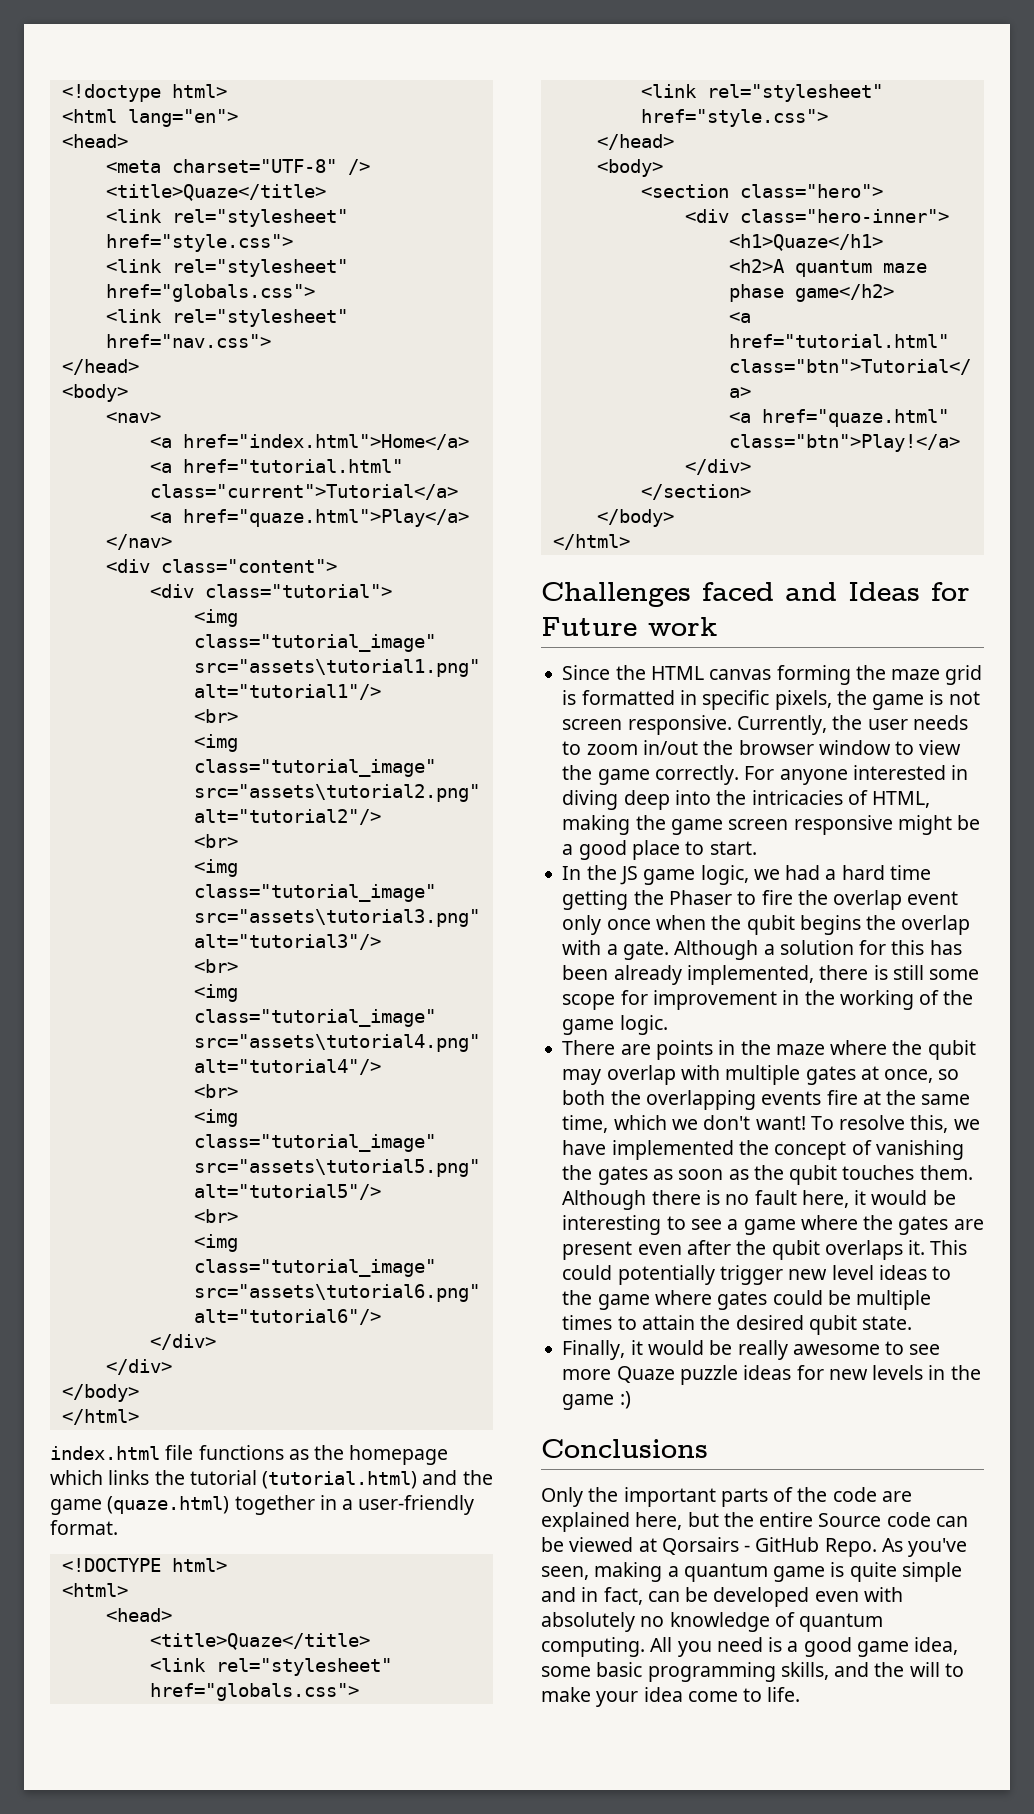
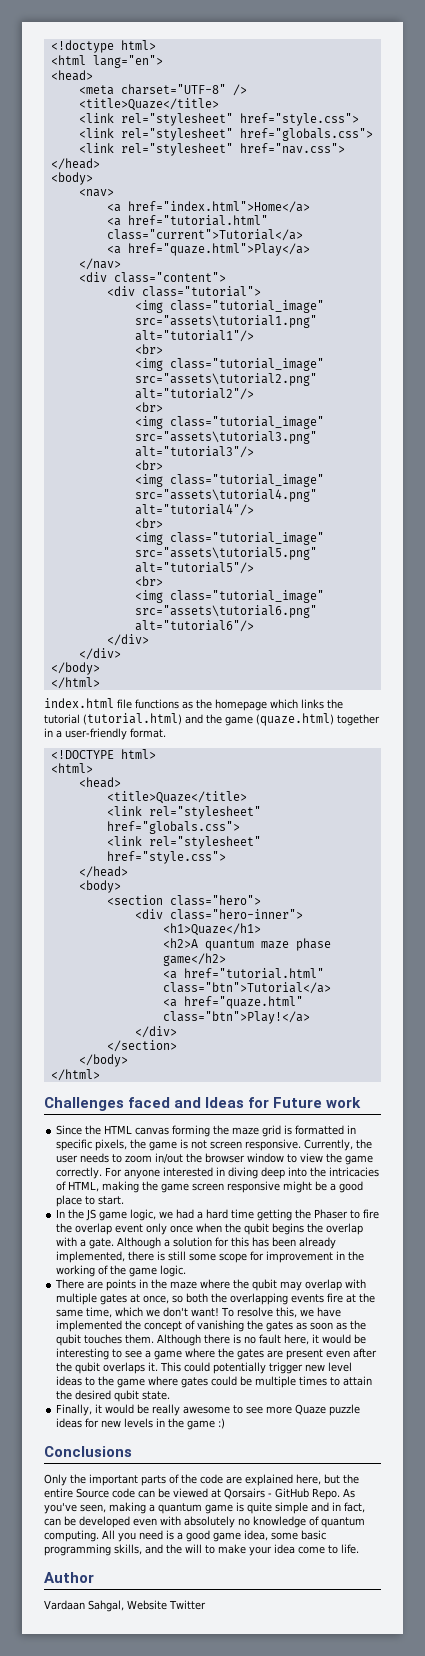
(801, 1694) none -> [44,1572,94,1583] [44,1600,206,1612] // Author // Vardaan Sahgal, Website Twitter

